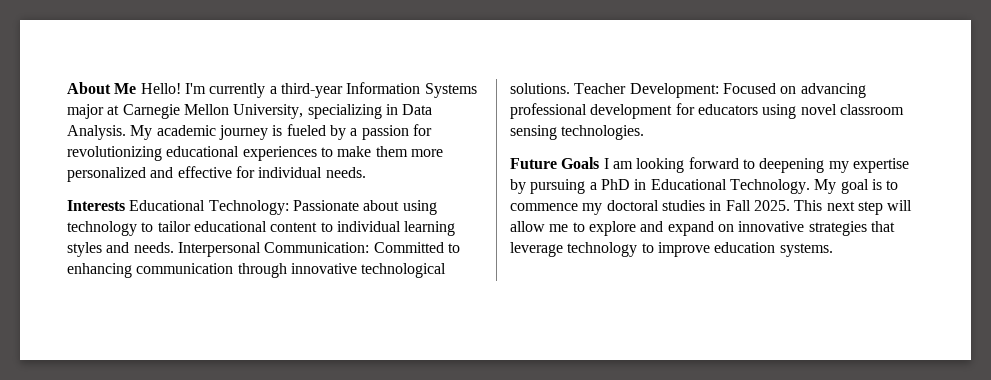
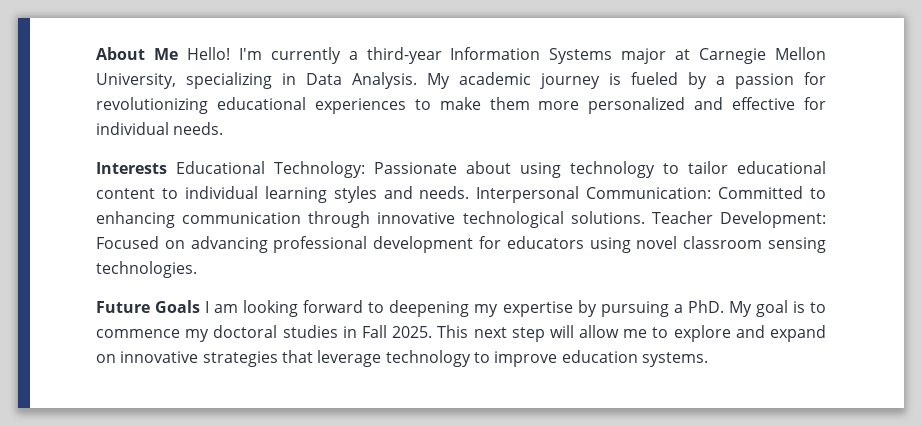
[600,179,810,194] PhD in Educational Technology. -> [687,300,724,313] PhD.

